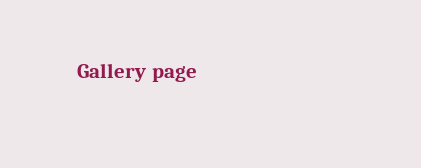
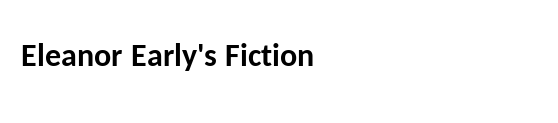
[77,63,197,82] Gallery page -> [21,43,315,71] Eleanor Early's Fiction

